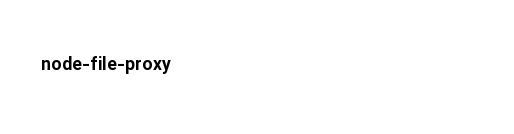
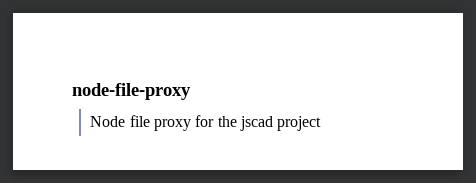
(171, 65) none -> [90,115,322,131] // Node file proxy for the jscad project

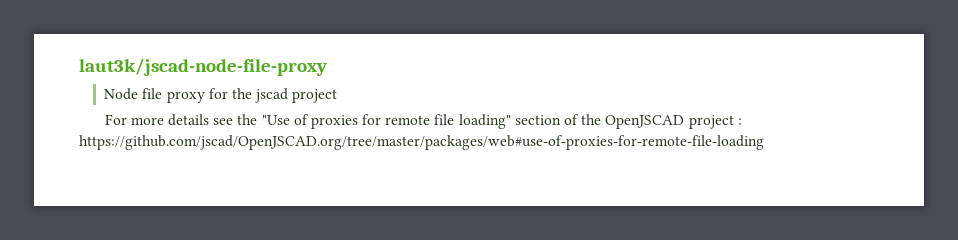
[72,83,191,100] node-file-proxy -> [79,58,327,76] laut3k/jscad-node-file-proxy
(322, 123) none -> [104,114,742,129] [79,135,764,150] // For more details see the "Use of proxies for remote file loading" section of the OpenJSCAD project : https://github.com/jscad/OpenJSCAD.org/tree/master/packages/web#use-of-proxies-for-remote-file-loading

